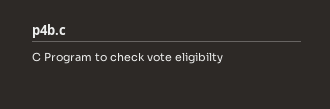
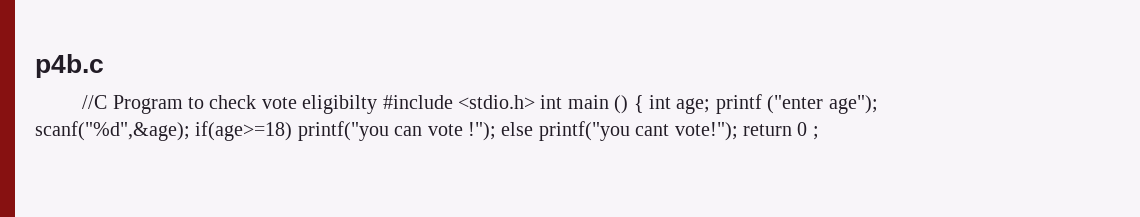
[32,52,41,62] C -> [82,95,108,109] //C
(223, 58) none -> [382,94,878,114] [35,121,819,141] #include <stdio.h> int main () { int age; printf ("enter age"); scanf("%d",&age); if(age>=18) printf("you can vote !"); else printf("you cant vote!"); return 0 ;

